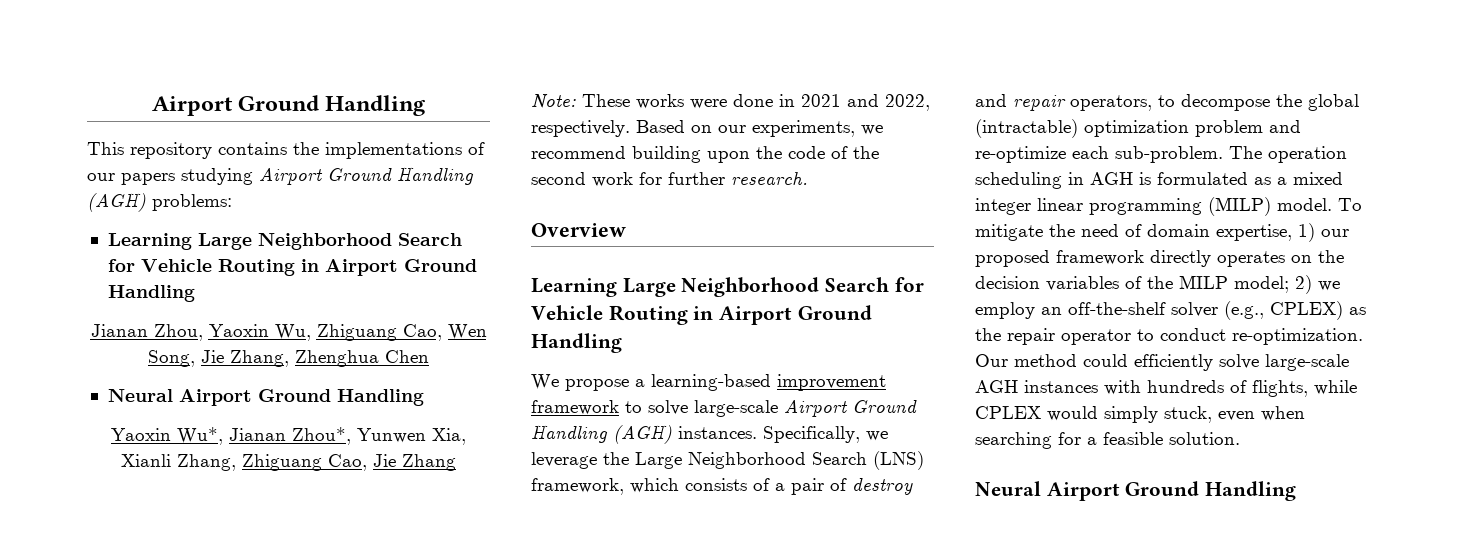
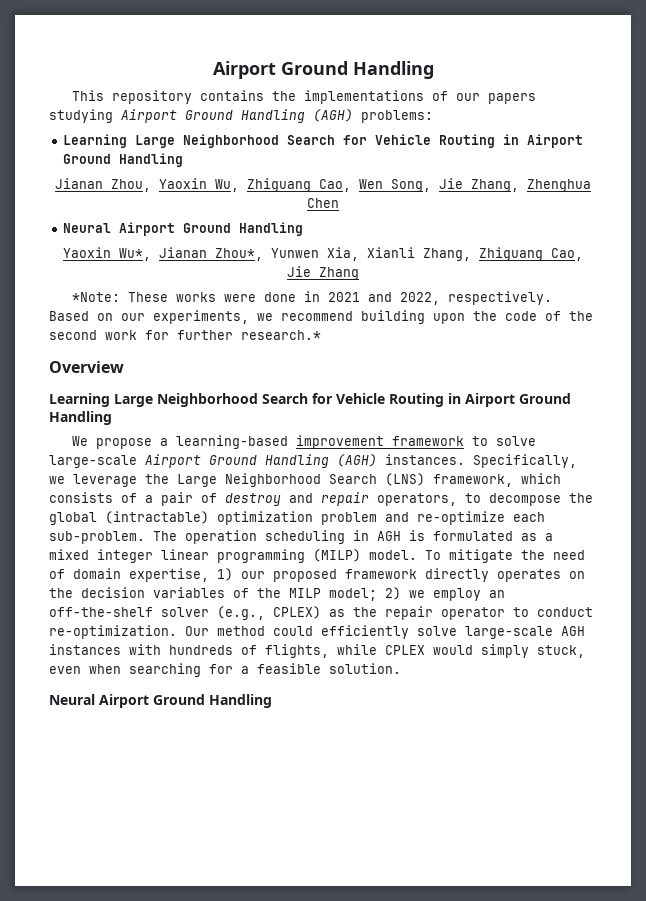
[531,94,576,109] Note: -> [71,292,120,302] *Note:
[731,172,808,185] research. -> [241,330,321,340] research.*

